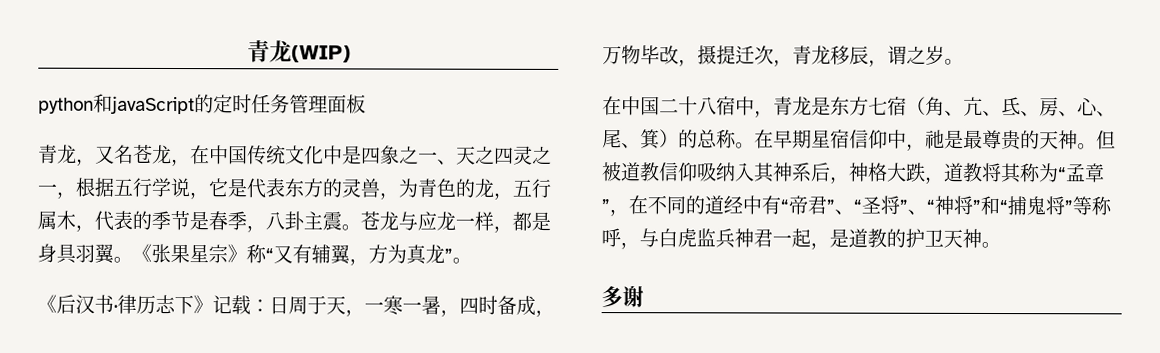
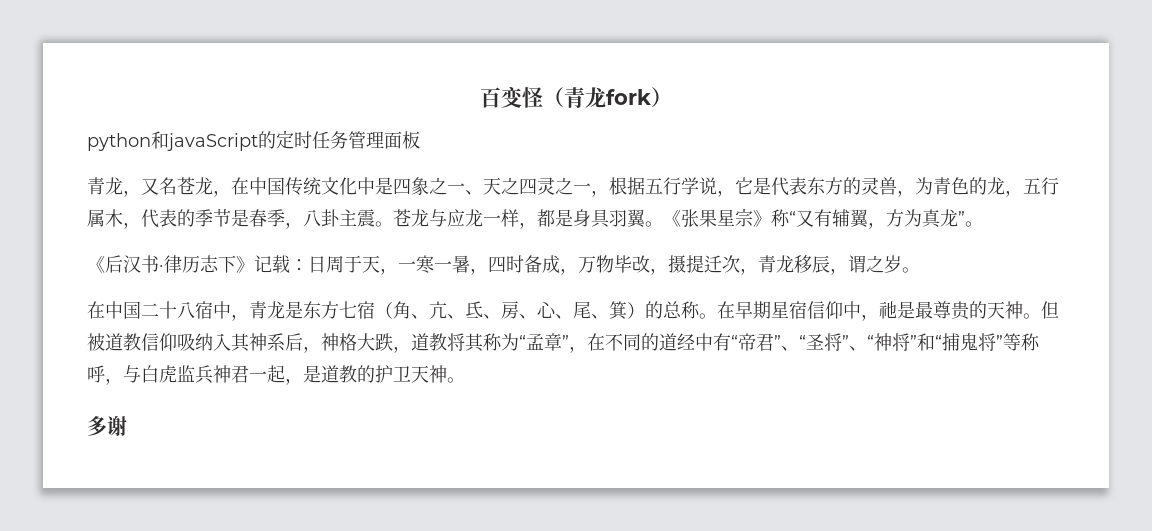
[246,40,351,63] 青龙(WIP) -> [480,86,672,108] 百变怪（青龙fork）

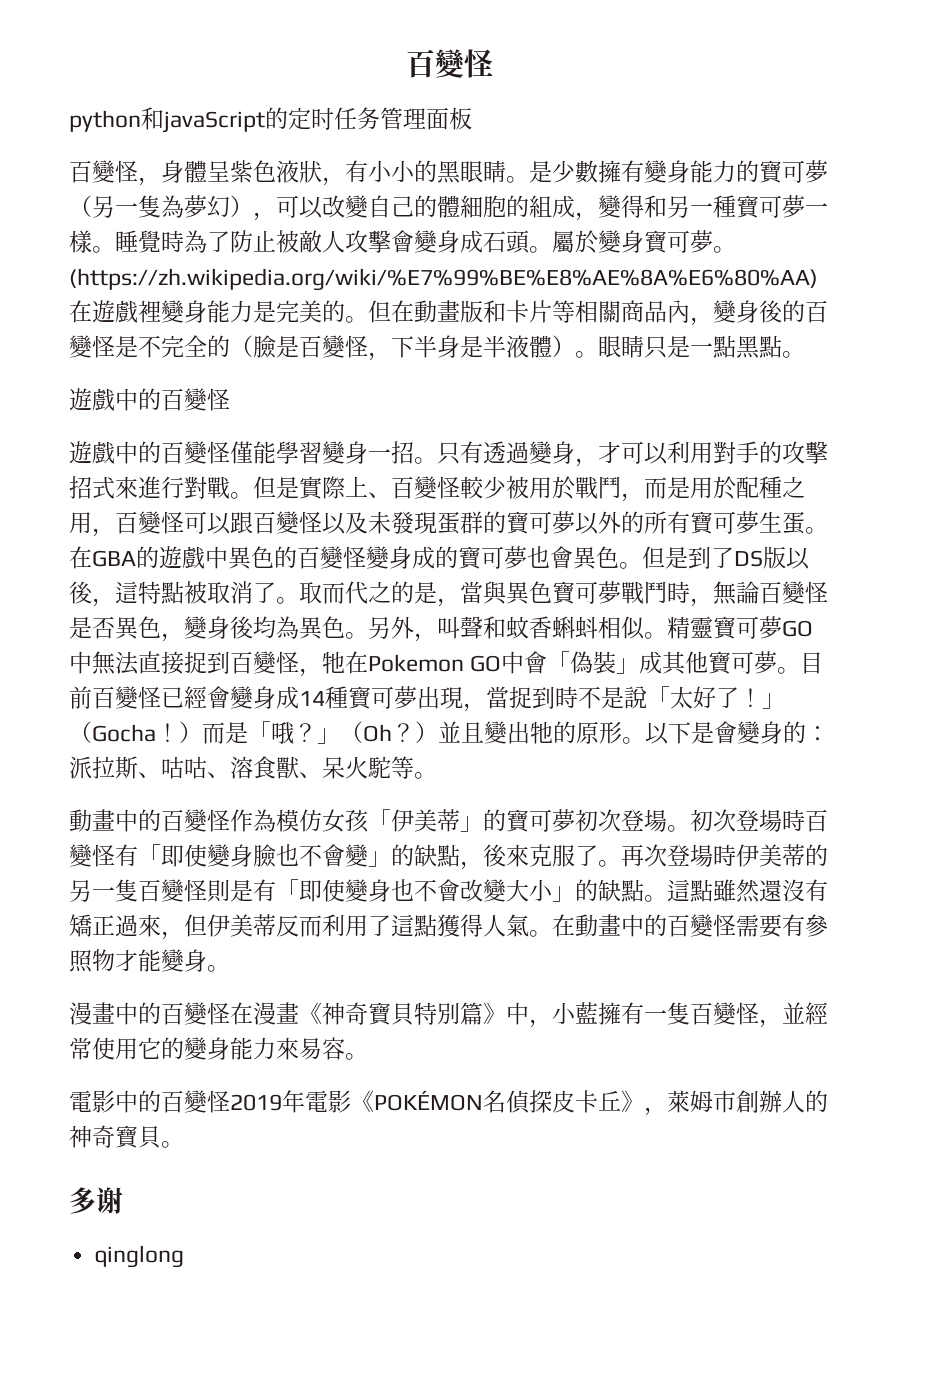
[480,86,672,108] 百变怪（青龙fork） -> [406,49,493,78] 百變怪
[87,177,1059,197] [87,208,983,229] [87,255,920,275] [87,301,1059,321] [87,333,1040,353] [87,365,447,385] 青龙，又名苍龙，在中国传统文化中是四象之一、天之四灵之一，根据五行学说，它是代表东方的灵兽，为青色的龙，五行属木，代表的季节是春季，八卦主震。苍龙与应龙一样，都是身具羽翼。《张果星宗》称“又有辅翼，方为真龙”。 // 《后汉书·律历志下》记载：日周于天，一寒一暑，四时备成，万物毕改，摄提迁次，青龙移辰，谓之岁。 // 在中国二十八宿中，青龙是东方七宿（角、亢、氐、房、心、尾、箕）的总称。在早期星宿信仰中，祂是最尊贵的天神。但被道教信仰吸纳入其神系后，神格大跌，道教将其称为“孟章”，在不同的道经中有“帝君”、“圣将”、“神将”和“捕鬼将”等称呼，与白虎监兵神君一起，是道教的护卫天神 -> [69,160,828,186] [69,195,828,221] [69,230,736,254] [69,268,818,291] [69,300,828,326] [69,335,805,361] [69,388,230,411] [69,441,828,467] [69,476,805,502] [69,511,828,537] [69,546,810,570] [69,581,828,607] [69,616,813,642] [69,651,824,677] [69,686,785,712] [69,721,829,745] [69,756,437,779] [69,809,828,833] [69,844,828,870] [69,879,828,903] [69,914,828,940] [69,949,230,973] [69,1002,828,1028] [69,1037,368,1060] [69,1090,828,1116] [69,1125,161,1149] 百變怪，身體呈紫色液狀，有小小的黑眼睛。是少數擁有變身能力的寶可夢（另一隻為夢幻），可以改變自己的體細胞的組成，變得和另一種寶可夢一樣。睡覺時為了防止被敵人攻擊會變身成石頭。屬於變身寶可夢。(https://zh.wikipedia.org/wiki/%E7%99%BE%E8%AE%8A%E6%80%AA)在遊戲裡變身能力是完美的。但在動畫版和卡片等相關商品內，變身後的百變怪是不完全的（臉是百變怪，下半身是半液體）。眼睛只是一點黑點。 // 遊戲中的百變怪 // 遊戲中的百變怪僅能學習變身一招。只有透過變身，才可以利用對手的攻擊招式來進行對戰。但是實際上、百變怪較少被用於戰鬥，而是用於配種之用，百變怪可以跟百變怪以及未發現蛋群的寶可夢以外的所有寶可夢生蛋。在GBA的遊戲中異色的百變怪變身成的寶可夢也會異色。但是到了DS版以後，這特點被取消了。取而代之的是，當與異色寶可夢戰鬥時，無論百變怪是否異色，變身後均為異色。另外，叫聲和蚊香蝌蚪相似。精靈寶可夢GO中無法直接捉到百變怪，牠在Pokemon GO中會「偽裝」成其他寶可夢。目前百變怪已經會變身成14種寶可夢出現，當捉到時不是說「太好了！」（Gocha！）而是「哦？」（Oh？）並且變出牠的原形。以下是會變身的：派拉斯、咕咕、溶食獸、呆火駝等。 // 動畫中的百變怪作為模仿女孩「伊美蒂」的寶可夢初次登場。初次登場時百變怪有「即使變身臉也不會變」的缺點，後來克服了。再次登場時伊美蒂的另一隻百變怪則是有「即使變身也不會改變大小」的缺點。這點雖然還沒有矯正過來，但伊美蒂反而利用了這點獲得人氣。在動畫中的百變怪需要有參照物才能變身。 // 漫畫中的百變怪在漫畫《神奇寶貝特別篇》中，小藍擁有一隻百變怪，並經常使用它的變身能力來易容。 // 電影中的百變怪2019年電影《POKÉMON名偵探皮卡丘》，萊姆市創辦人的神奇寶貝
(127, 426) none -> [94,1245,185,1268] // qinglong

